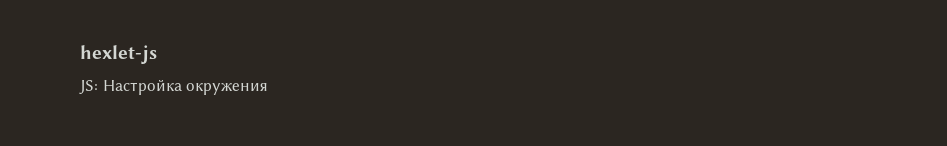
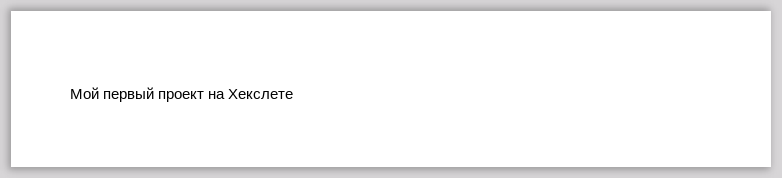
[80,45,157,64] [79,79,269,95] hexlet-js // JS: Настройка окружения -> [70,87,294,102] Мой первый проект на Хекслете

